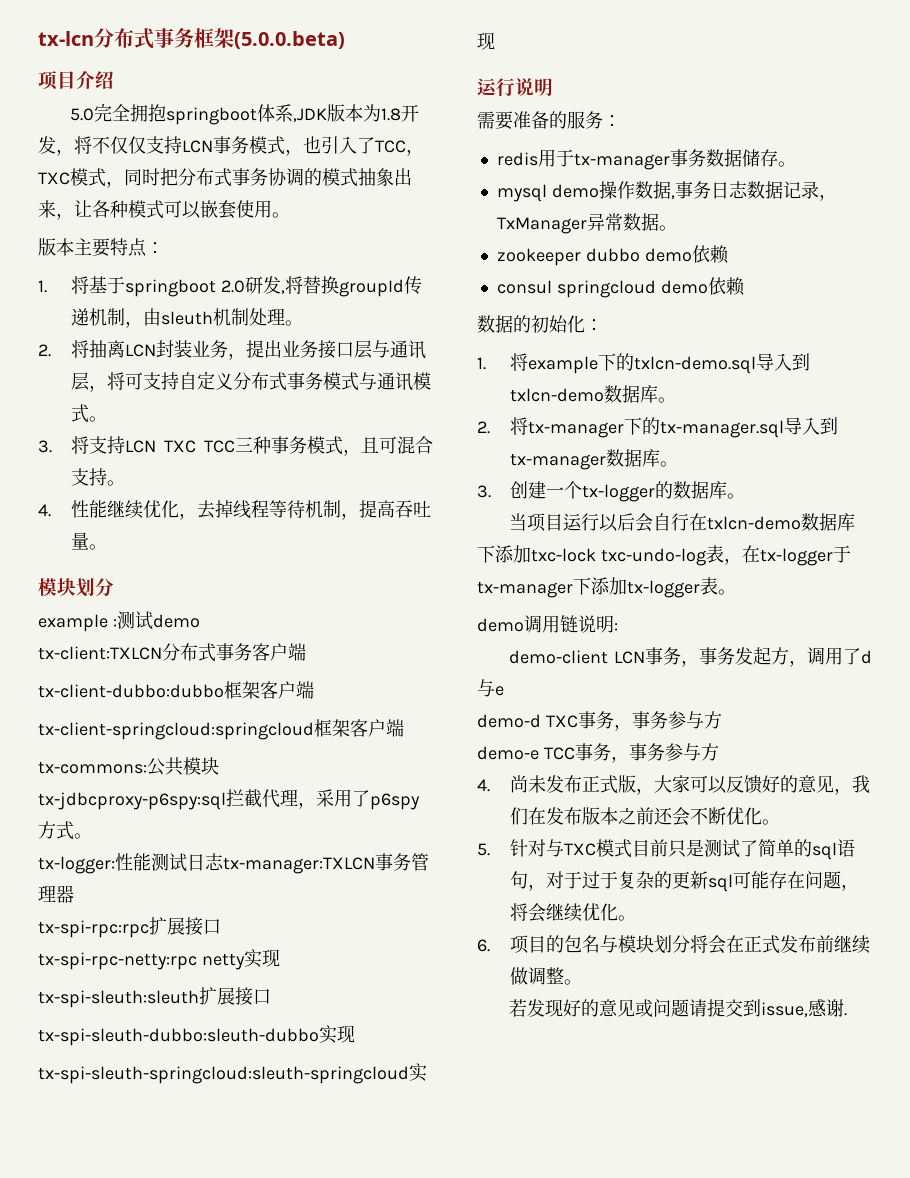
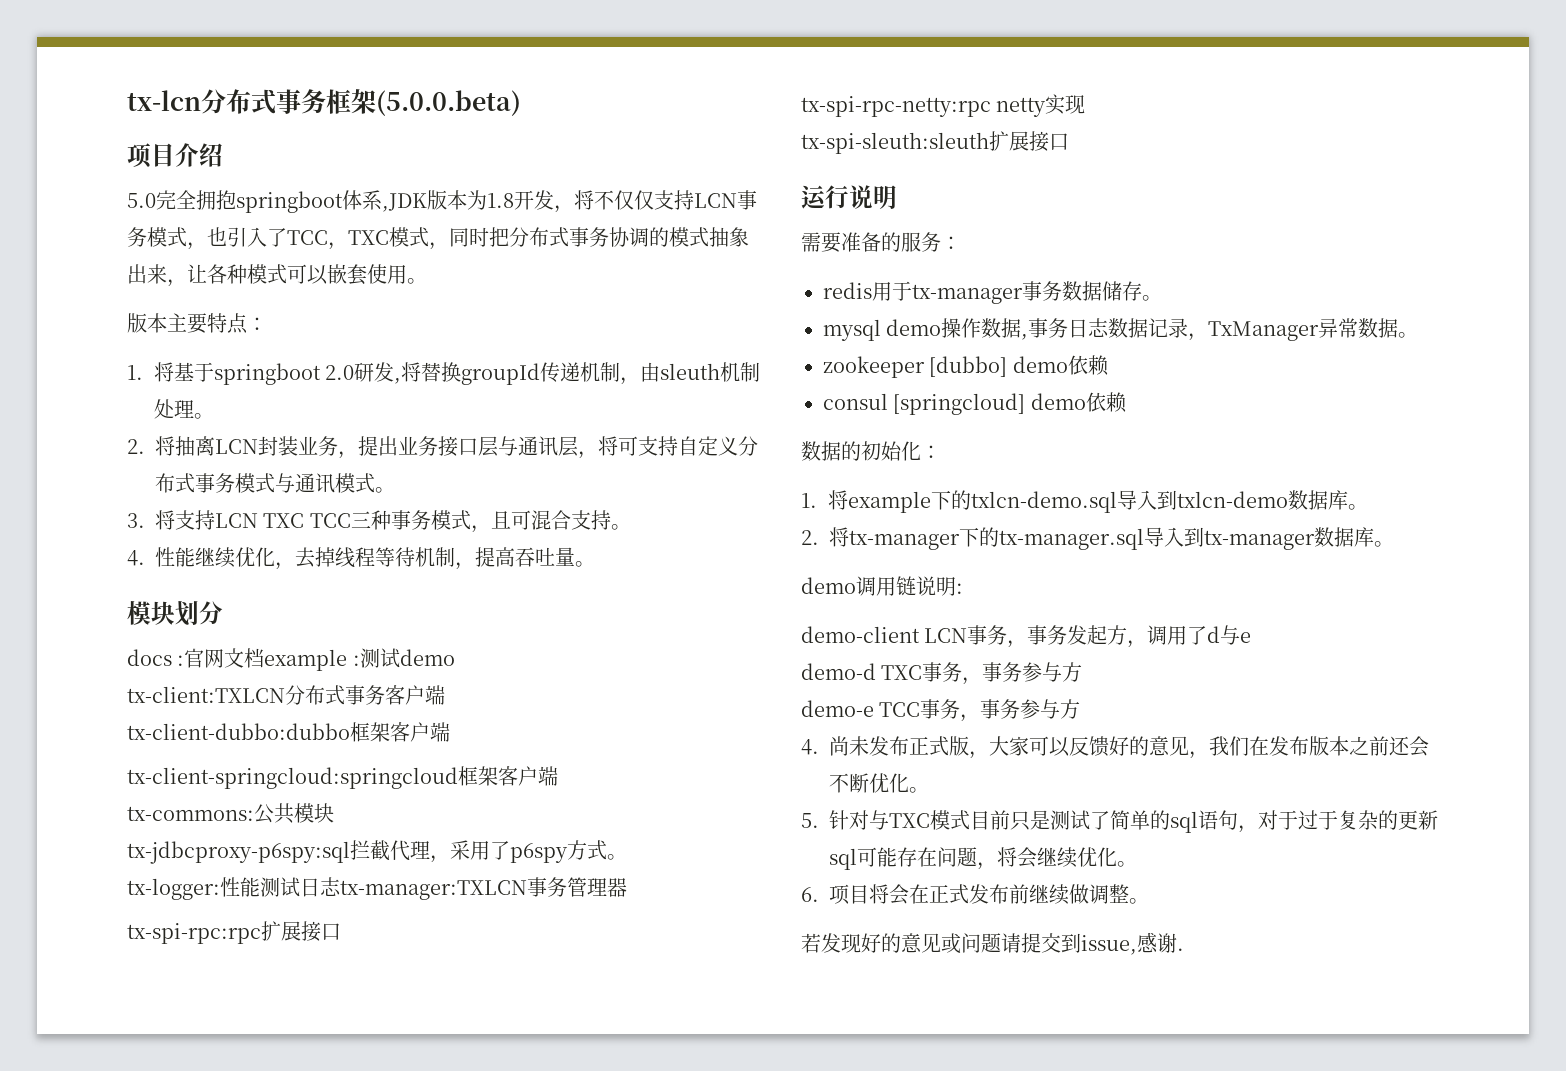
(114, 587) none -> [127,648,265,668] docs :官网文档
[38,1025,355,1046] [38,1063,427,1084] [477,32,495,50] // tx-spi-sleuth-dubbo:sleuth-dubbo实现 // tx-spi-sleuth-springcloud:sleuth-springcloud实现 -> (1069, 142) none
[585,248,640,262] dubbo -> [929,356,1008,377] [dubbo]
[556,280,656,298] springcloud -> [893,393,1026,415] [springcloud]
[477,481,746,502] [508,513,855,532] [477,545,851,566] [477,577,736,598] // 3.创建一个tx-logger的数据库。 // 当项目运行以后会自行在txlcn-demo数据库下添加txc-lock txc-undo-log表，在tx-logger于tx-manager下添加tx-logger表。 -> (1394, 544) none
[546,935,691,954] 的包名与模块划分 -> (869, 894) none

